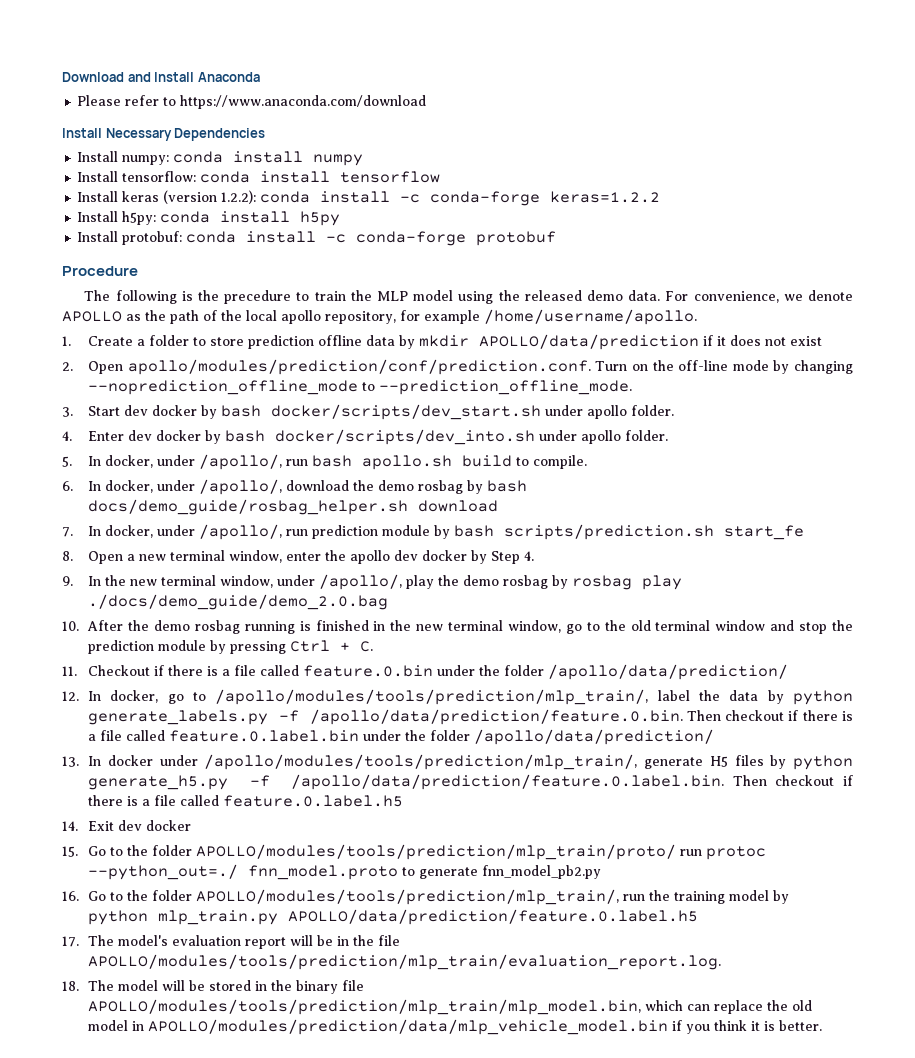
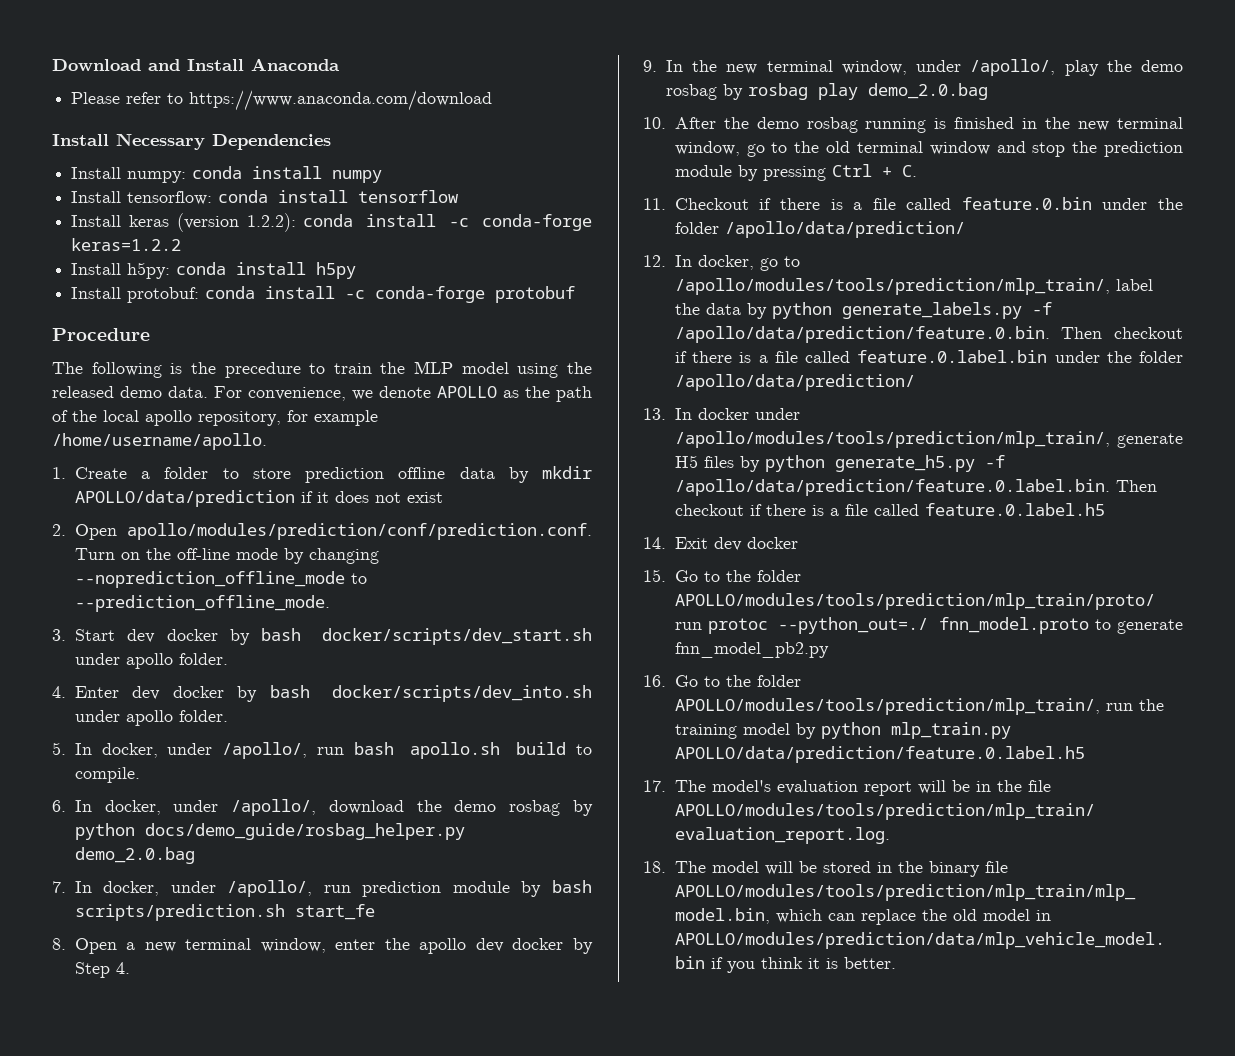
[487,480,528,492] [88,499,499,515] bash docs/demo_guide/rosbag_helper.sh download -> [74,823,465,840] [74,847,195,864] python docs/demo_guide/rosbag_helper.py demo_2.0.bag
[88,594,389,610] ./docs/demo_guide/demo_2.0.bag -> [867,83,988,100] demo_2.0.bag

